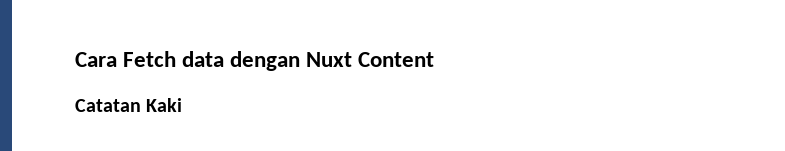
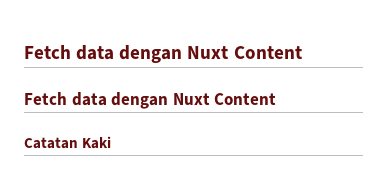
[75,52,117,67] Cara -> [24,45,302,63] Fetch data dengan Nuxt Content //

